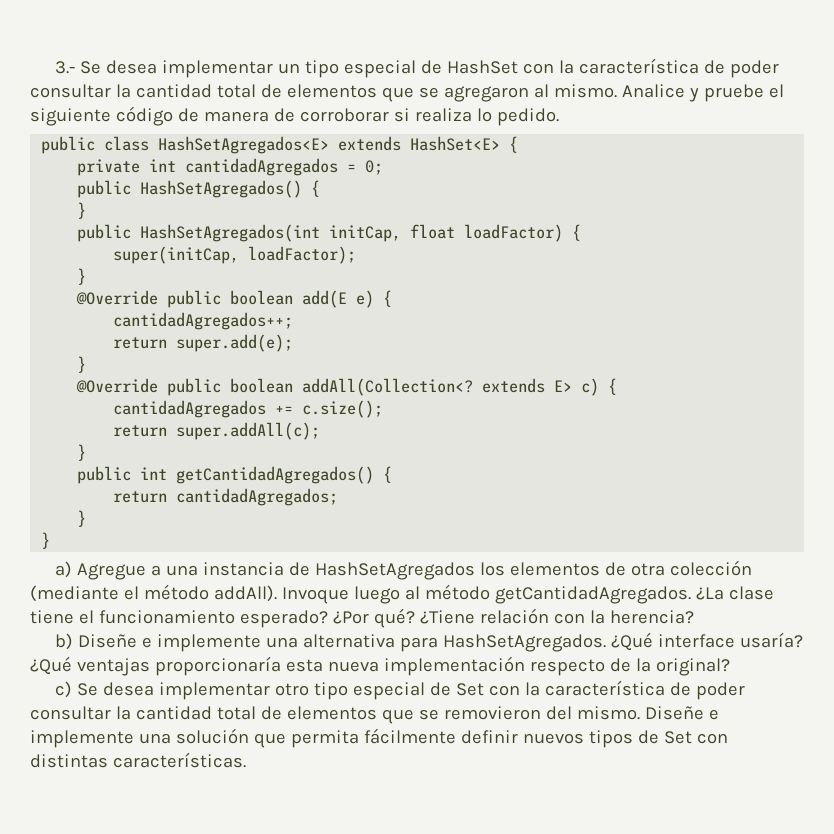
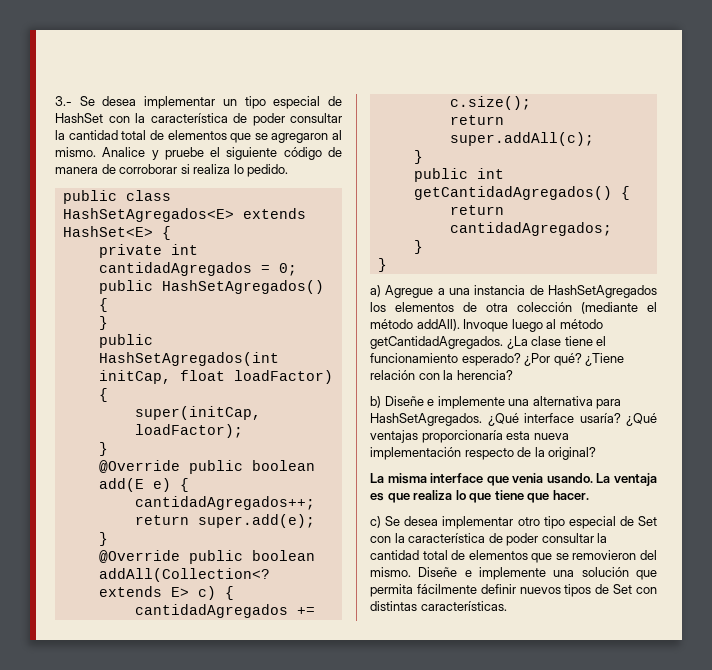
(730, 667) none -> [370,473,657,486] [370,490,589,503] // La misma interface que venia usando. La ventaja es que realiza lo que tiene que hacer.

